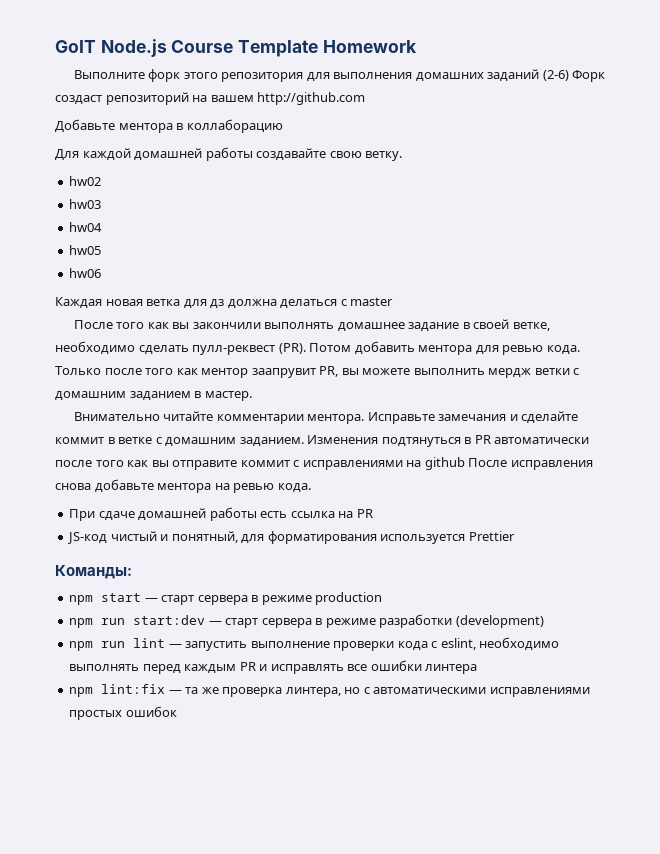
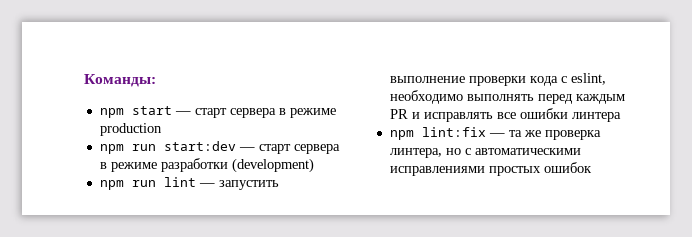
[55,39,417,57] [73,69,606,82] [55,92,366,105] [55,119,283,133] [55,147,403,161] [69,176,102,186] [69,199,102,209] [69,222,103,232] [69,245,102,255] [69,268,102,278] [55,297,394,309] [73,319,550,332] [55,341,580,355] [55,366,580,378] [55,391,252,401] [73,411,579,424] [55,435,590,447] [55,457,593,470] [55,479,311,493] [69,507,373,521] [67,531,515,544] GoIT Node.js Course Template Homework // Выполните форк этого репозитория для выполнения домашних заданий (2-6) Форк создаст репозиторий на вашем http://github.com // Добавьте ментора в коллаборацию // Для каждой домашней работы создавайте свою ветку. // hw02 // hw03 // hw04 // hw05 // hw06 // Каждая новая ветка для дз должна делаться с master // После того как вы закончили выполнять домашнее задание в своей ветке, необходимо сделать пулл-реквест (PR). Потом добавить ментора для ревью кода. Только после того как ментор заапрувит PR, вы можете выполнить мердж ветки с домашним заданием в мастер. // Внимательно читайте комментарии ментора. Исправьте замечания и сделайте коммит в ветке с домашним заданием. Изменения подтянуться в PR автоматически после того как вы отправите коммит с исправлениями на github После исправления снова добавьте ментора на ревью кода. // При сдаче домашней работы есть ссылка на PR // JS-код чистый и понятный, для форматирования используется Prettier // -> (84, 80) none

